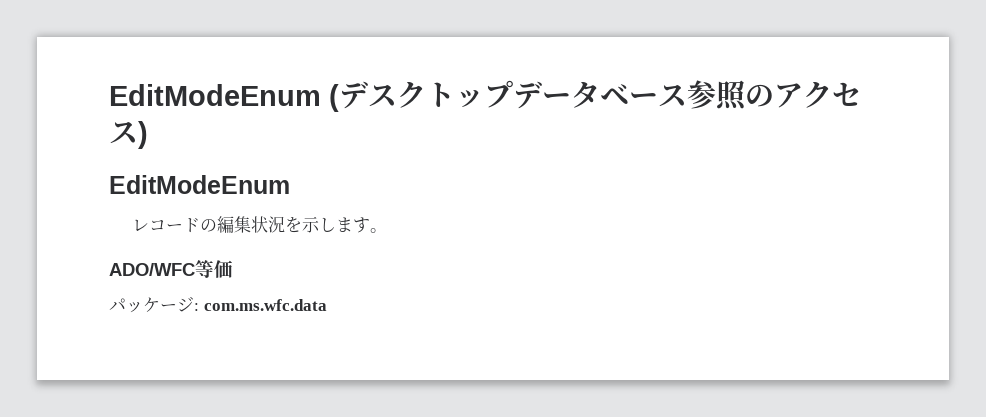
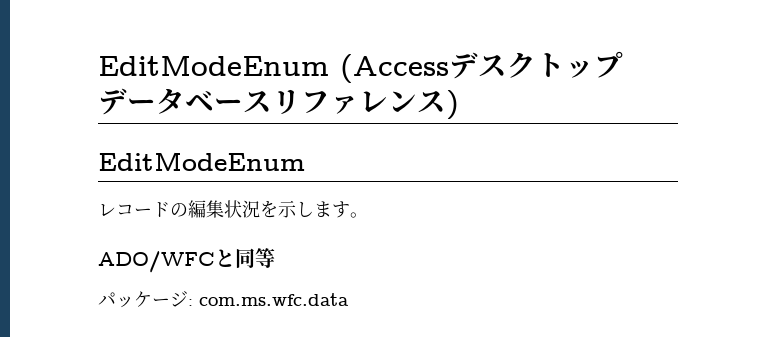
[109,84,339,112] EditModeEnum ( -> [98,54,449,83] EditModeEnum (Access
[687,80,861,111] 参照のアクセ -> [272,89,417,114] リファレン
(195, 269) none -> [215,248,255,268] と同
[214,260,233,278] 価 -> (275, 258) none

